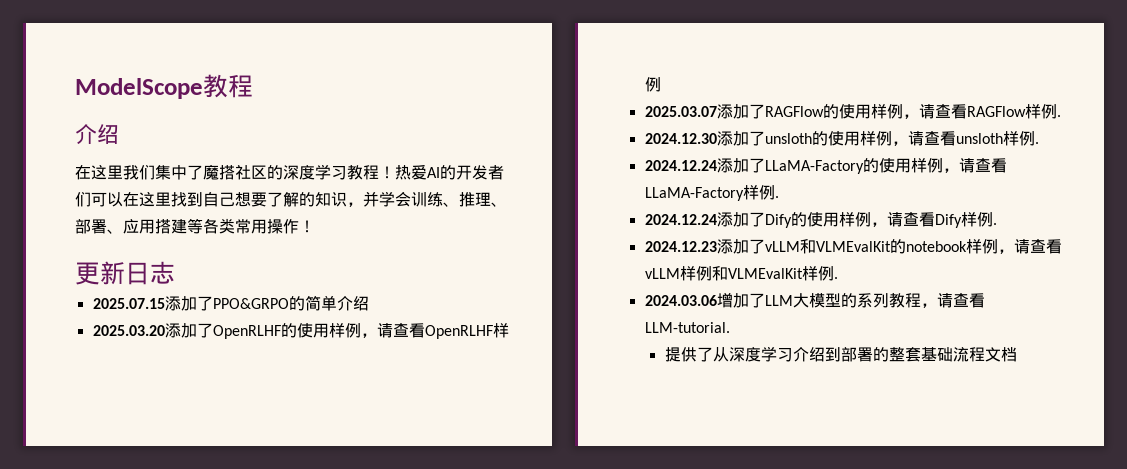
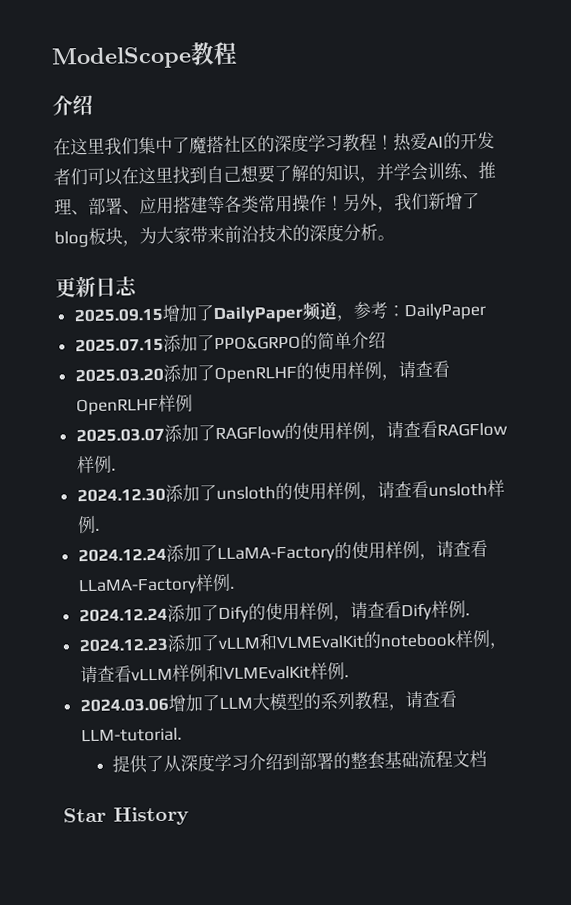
[75,261,175,285] // 更新日志 -> [343,192,480,213] [54,223,395,248] [55,275,138,298] [73,301,486,324] 另外，我们新增了blog板块，为大家带来前沿技术的深度分析。 // 更新日志 // 2025.09.15增加了DailyPaper频道，参考：DailyPaper
(1017, 354) none -> [63,806,189,826] // Star History

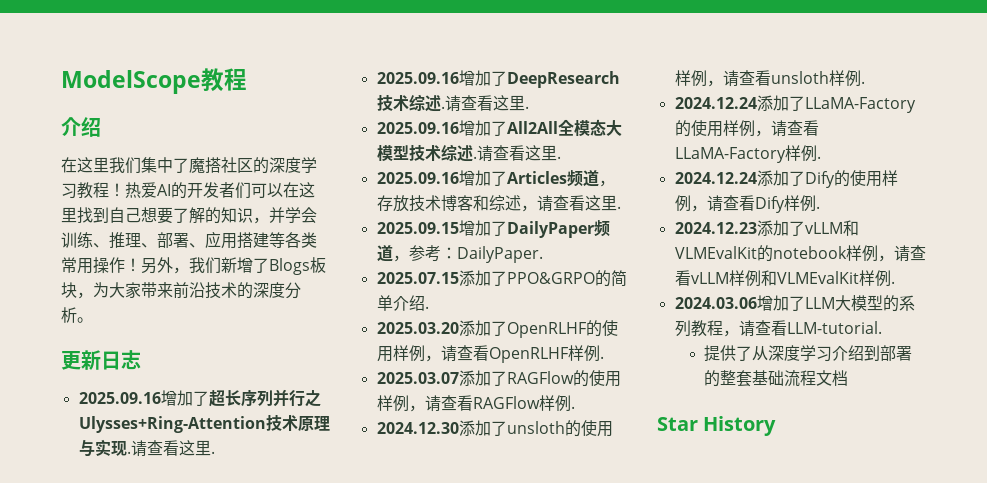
[54,230,89,248] blog -> [269,258,310,275] Blogs
(138, 286) none -> [78,389,321,407] [78,414,330,433] [78,439,215,457] [376,70,620,88] [376,94,529,112] [376,119,622,137] [376,144,561,162] [376,170,615,187] [376,195,621,212] // 2025.09.16增加了超长序列并行之Ulysses+Ring-Attention技术原理与实现.请查看这里. // 2025.09.16增加了DeepResearch技术综述.请查看这里. // 2025.09.16增加了All2All全模态大模型技术综述.请查看这里. // 2025.09.16增加了Articles频道，存放技术博客和综述，请查看这里.
[403,302,486,321] DailyPaper -> [456,246,543,263] DailyPaper.
(386, 340) none -> [424,306,429,309] .
(193, 403) none -> [599,356,604,359] .

